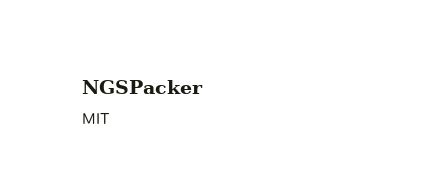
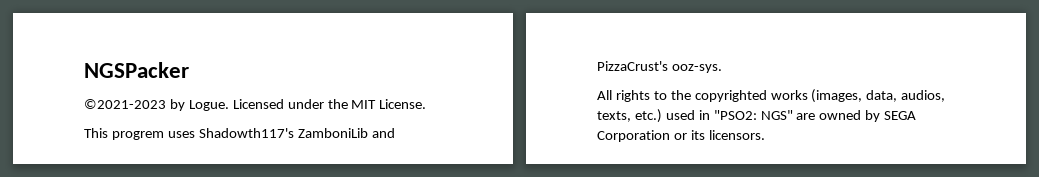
[82,113,110,124] MIT -> [84,99,427,111] [84,128,395,140] [597,61,722,73] [597,89,946,103] [597,109,917,123] [597,130,765,142] ©2021-2023 by Logue. Licensed under the MIT License. // This progrem uses Shadowth117's ZamboniLib and PizzaCrust's ooz-sys. // All rights to the copyrighted works (images, data, audios, texts, etc.) used in "PSO2: NGS" are owned by SEGA Corporation or its licensors.

